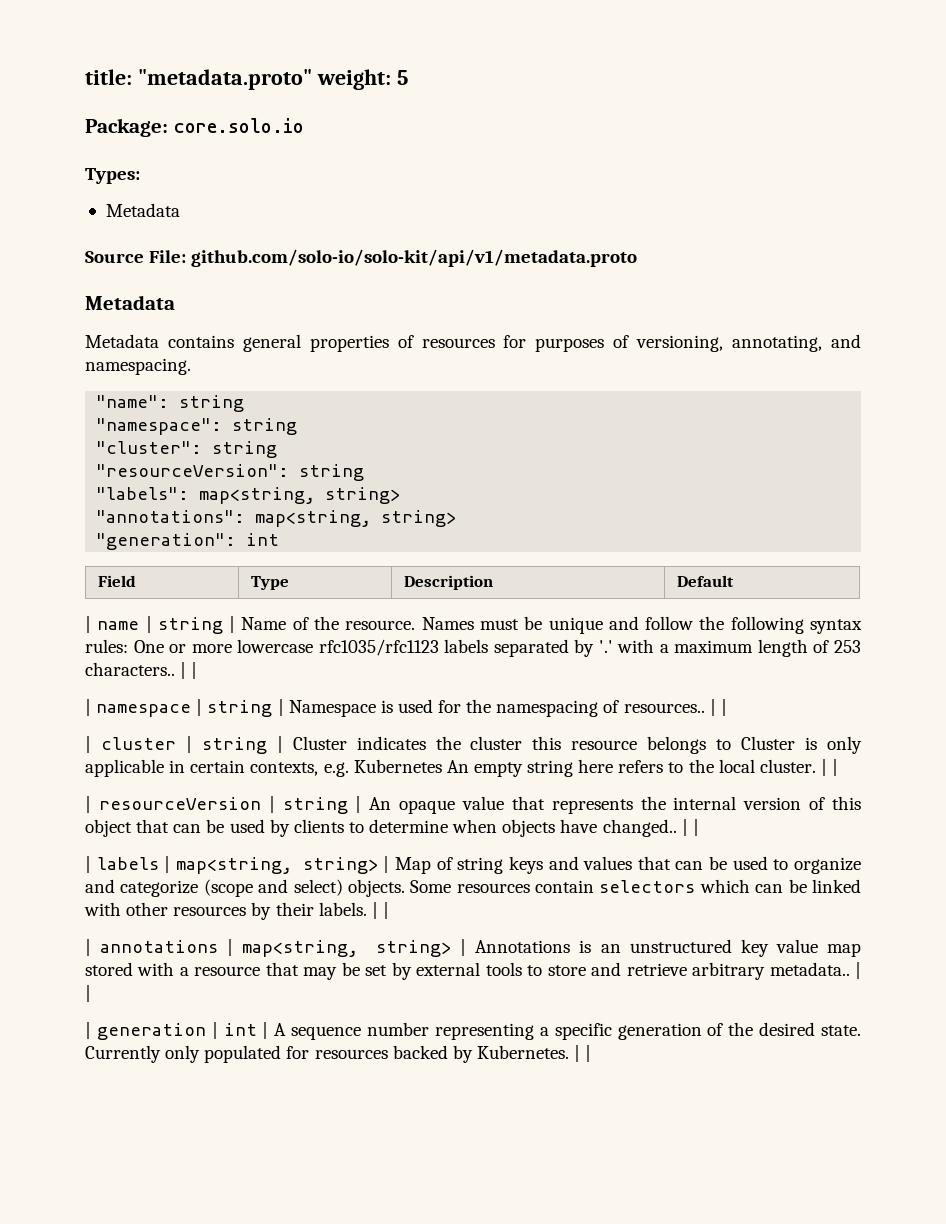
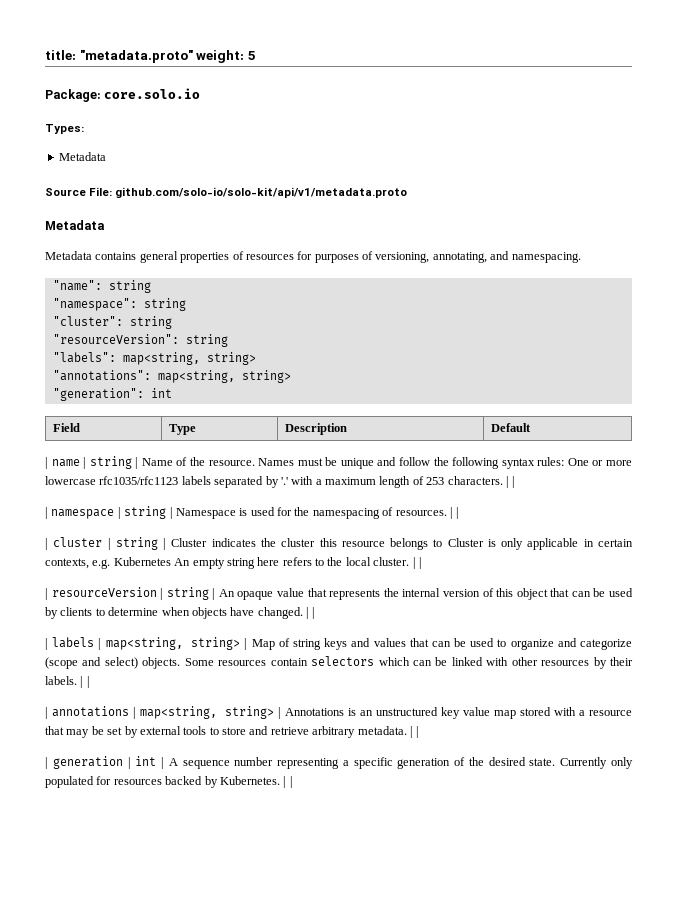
[85,662,175,676] characters.. -> [447,476,503,485] characters.
[623,703,705,713] resources.. -> [395,510,447,516] resources.
[602,819,677,837] changed.. -> [257,607,303,619] changed.
[769,962,850,976] metadata.. -> [357,726,407,735] metadata.

